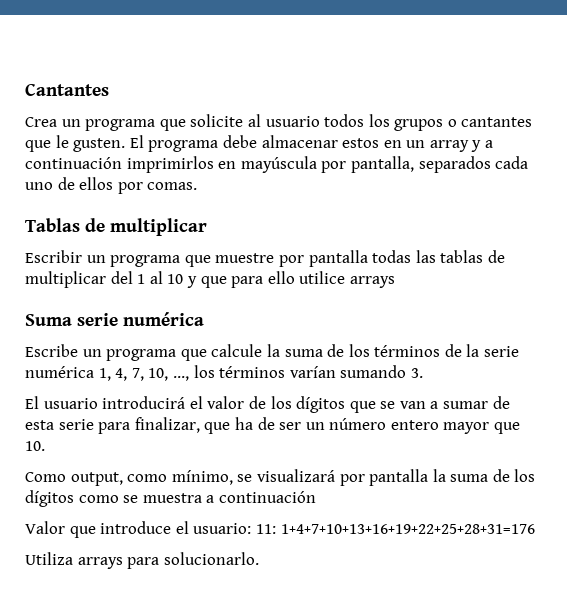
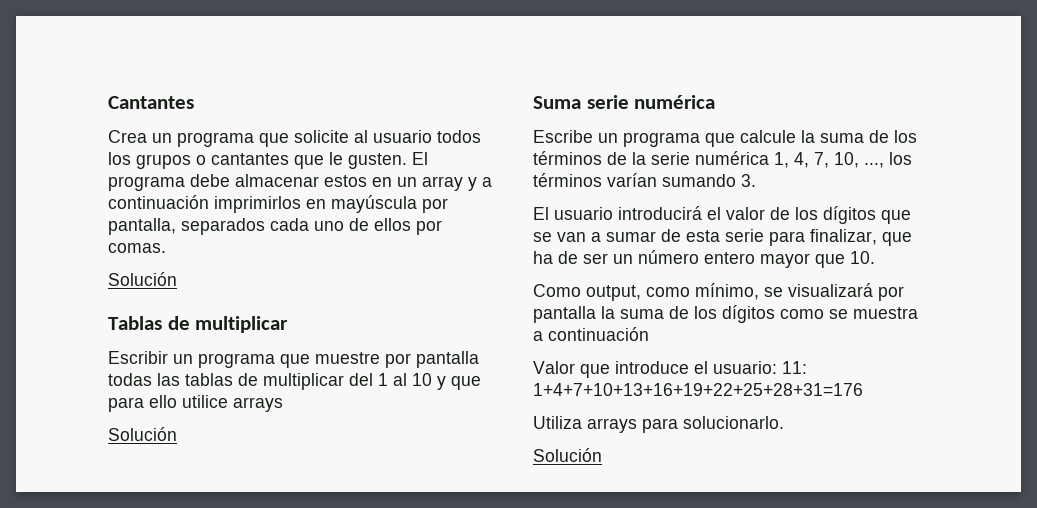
(198, 186) none -> [108,272,177,286] // Solución
(395, 282) none -> [108,427,177,441] // Solución
(259, 558) none -> [533,448,602,462] // Solución

